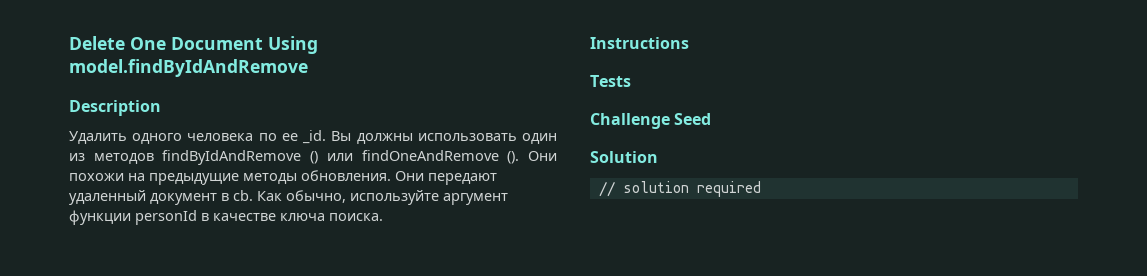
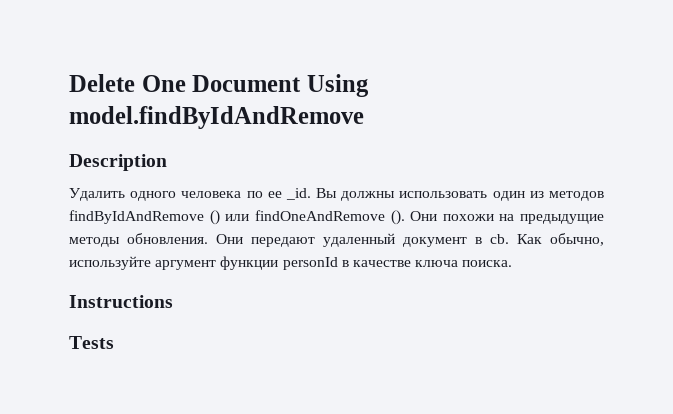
[590,113,712,129] [590,151,658,163] [598,181,761,197] // Challenge Seed // Solution // // solution required -> (114, 342) none

